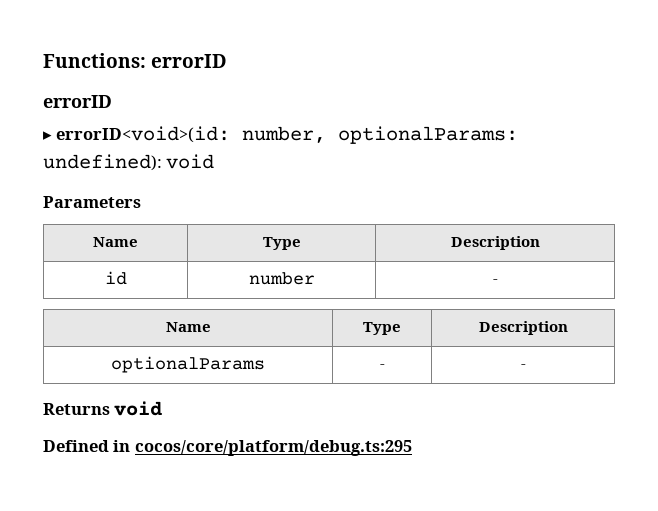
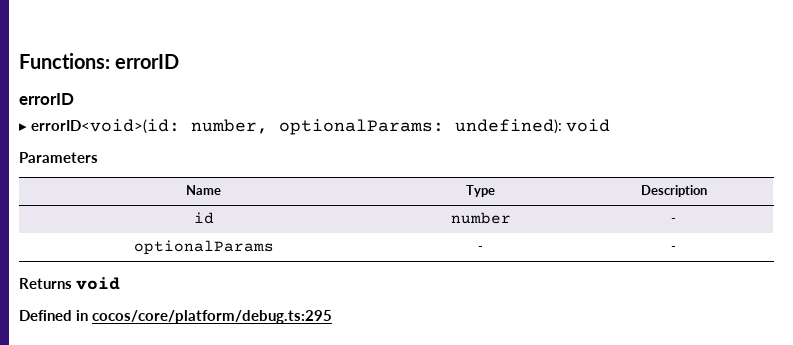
[165,322,211,332] [363,322,401,335] [478,321,568,335] // Name | Type | Description -> (676, 220) none

